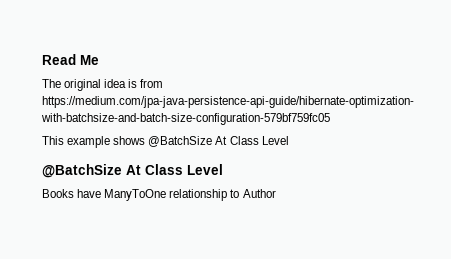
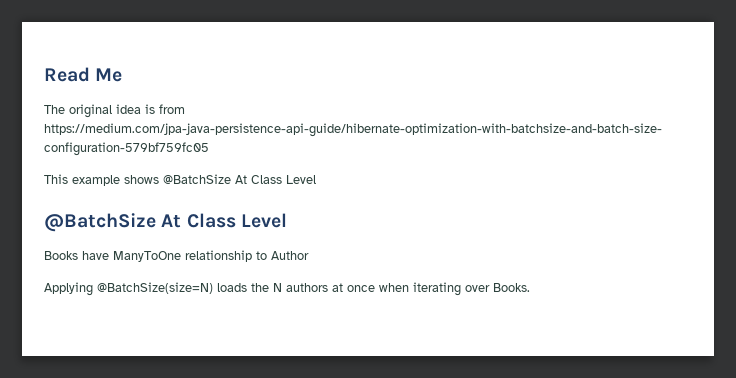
(276, 193) none -> [44,282,530,296] // Applying @BatchSize(size=N) loads the N authors at once when iterating over Books.

